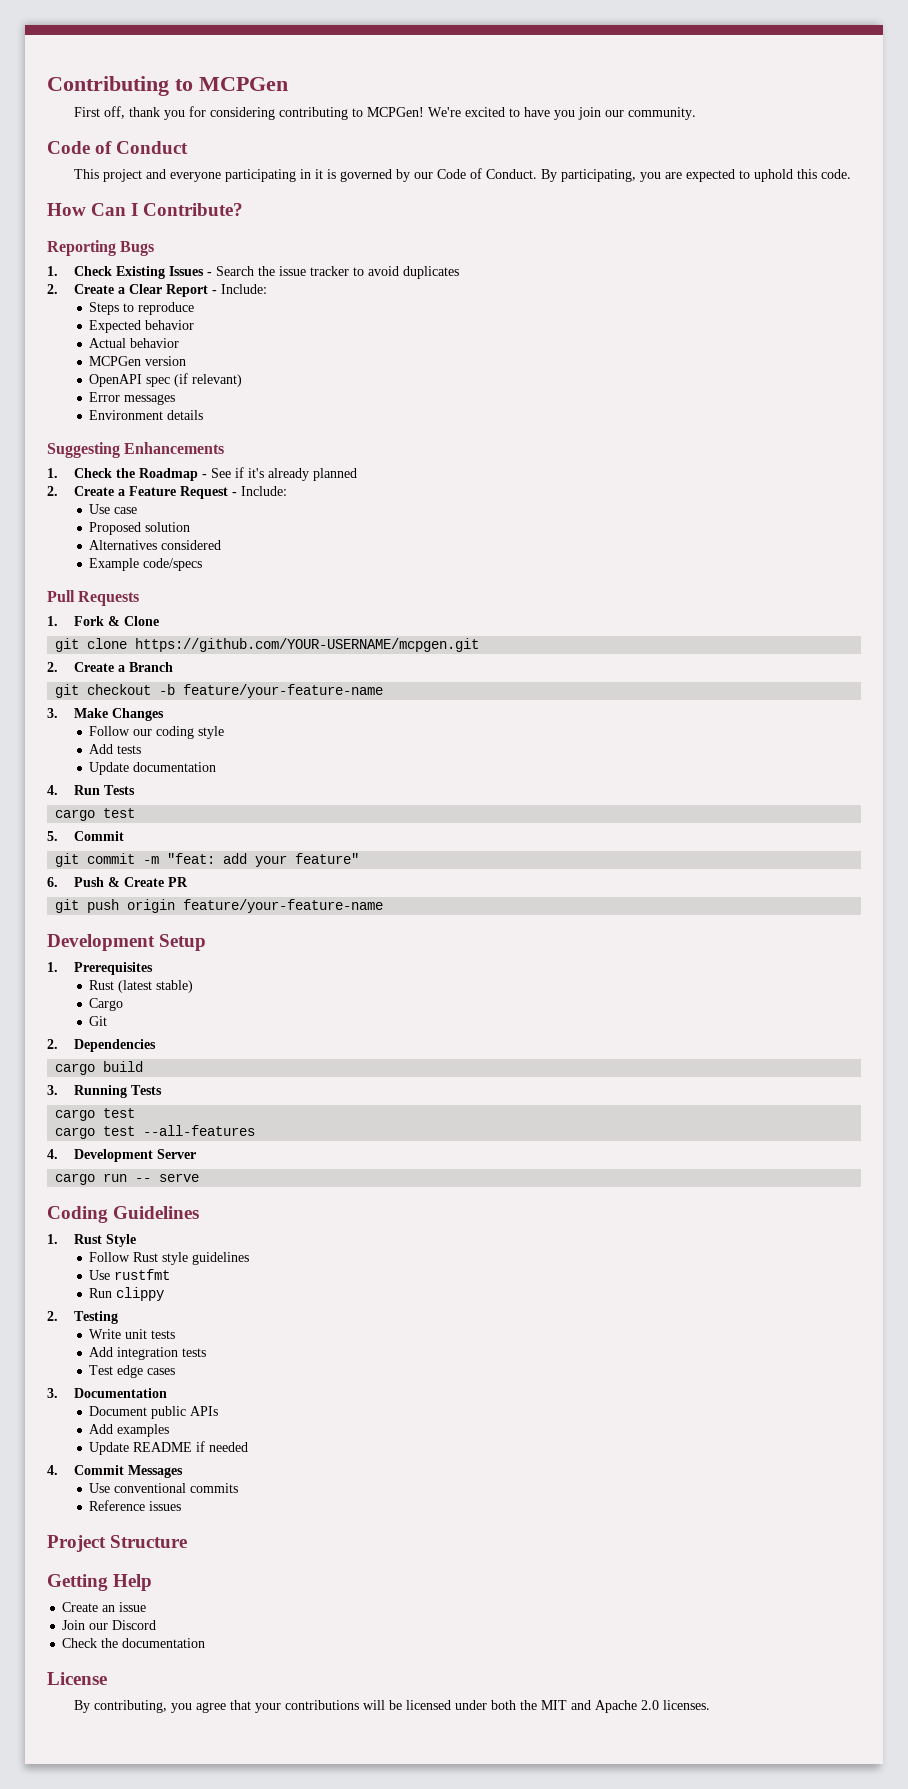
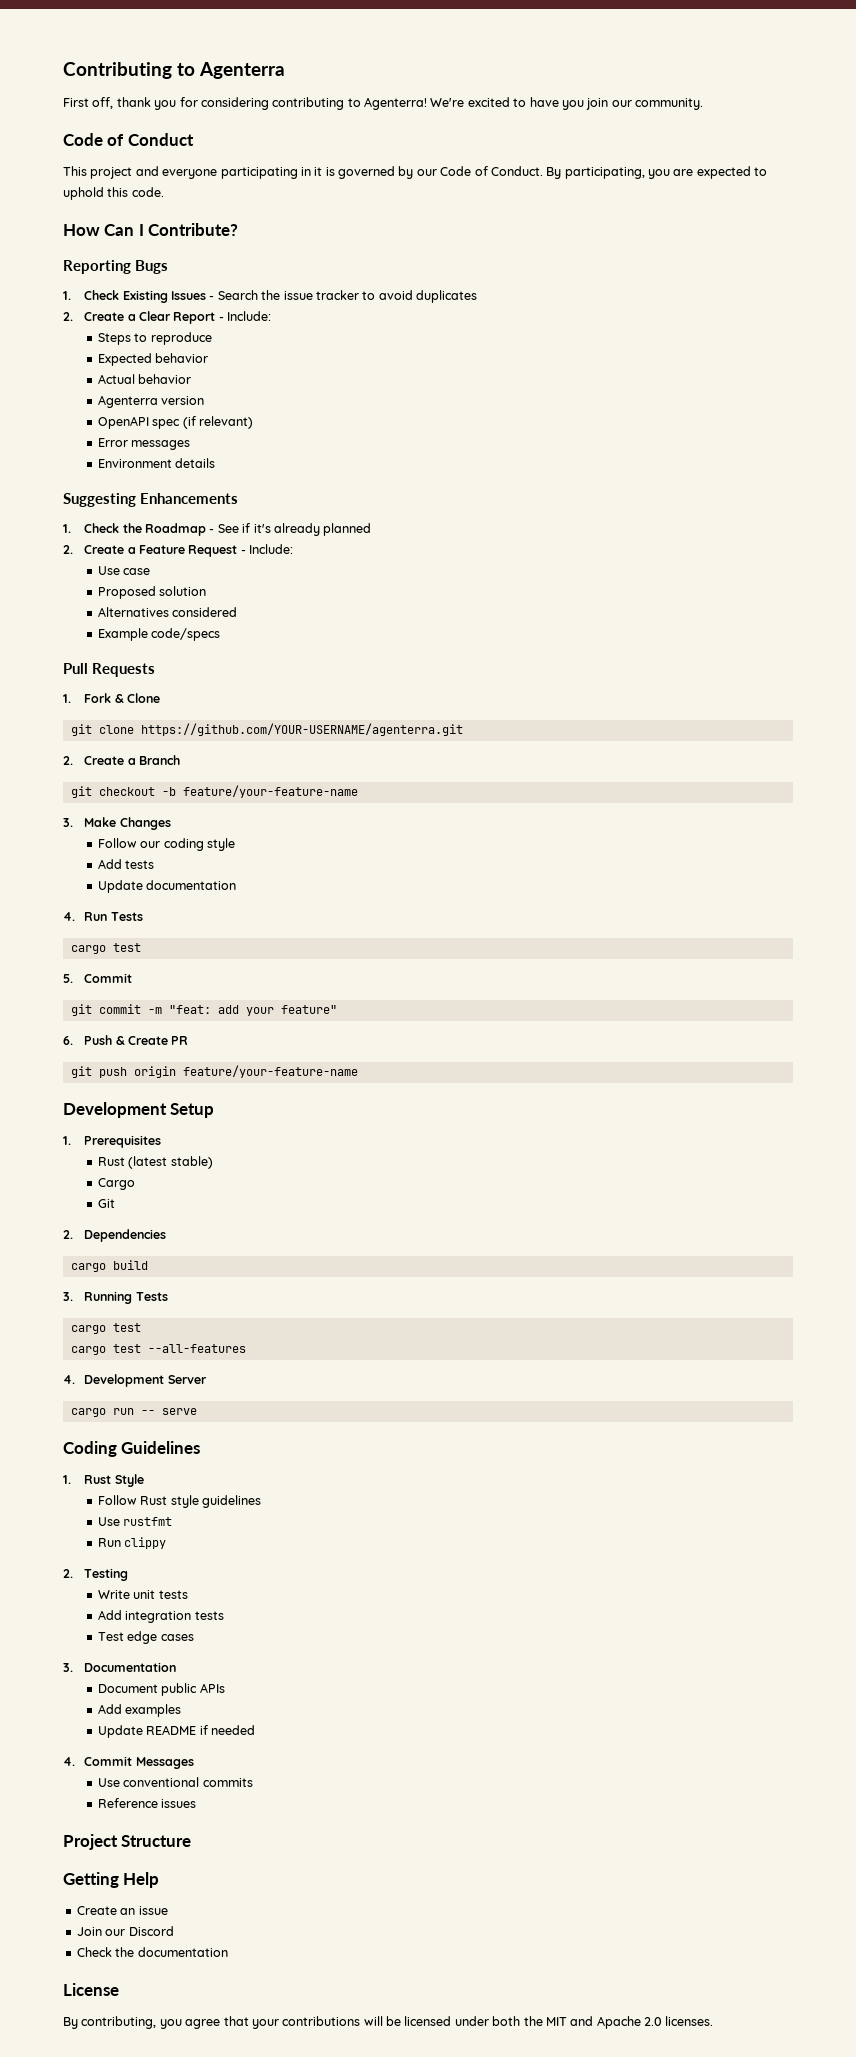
[199,77,288,91] MCPGen -> [199,62,286,79] Agenterra
[367,107,425,117] MCPGen! -> [364,97,427,110] Agenterra!
[89,356,142,366] MCPGen -> [98,395,159,408] Agenterra
[135,638,480,652] https://github.com/YOUR-USERNAME/mcpgen.git -> [140,723,463,736] https://github.com/YOUR-USERNAME/agenterra.git

